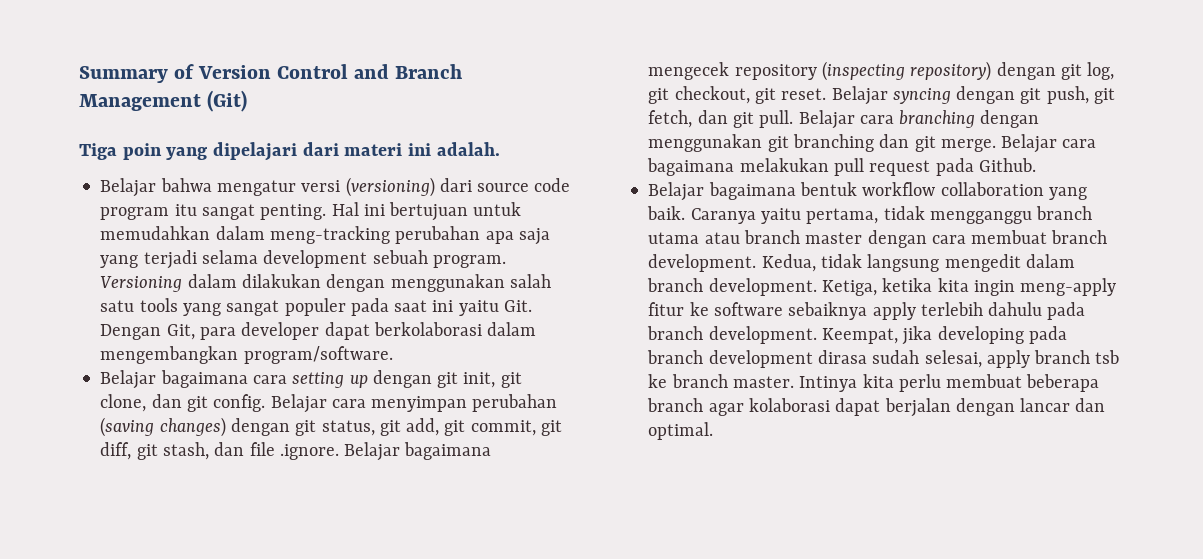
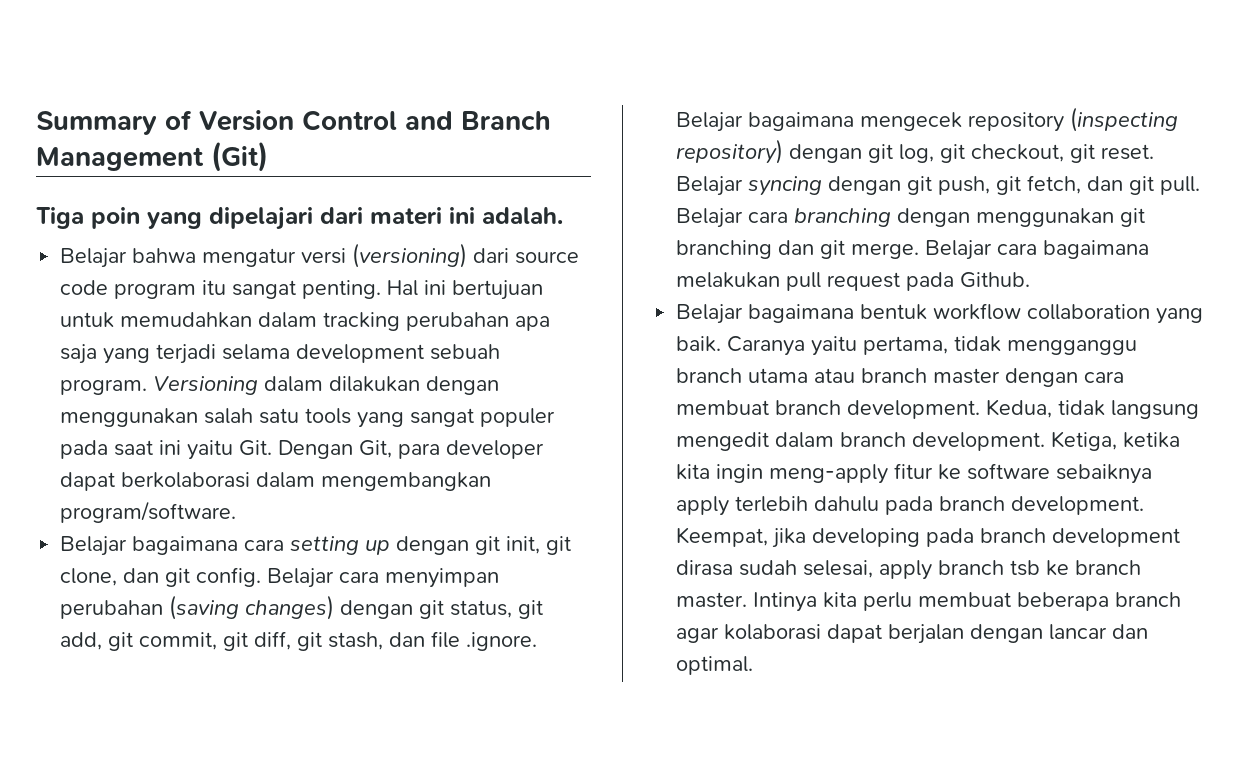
[269,226,390,244] meng-tracking -> [323,312,401,331] tracking

